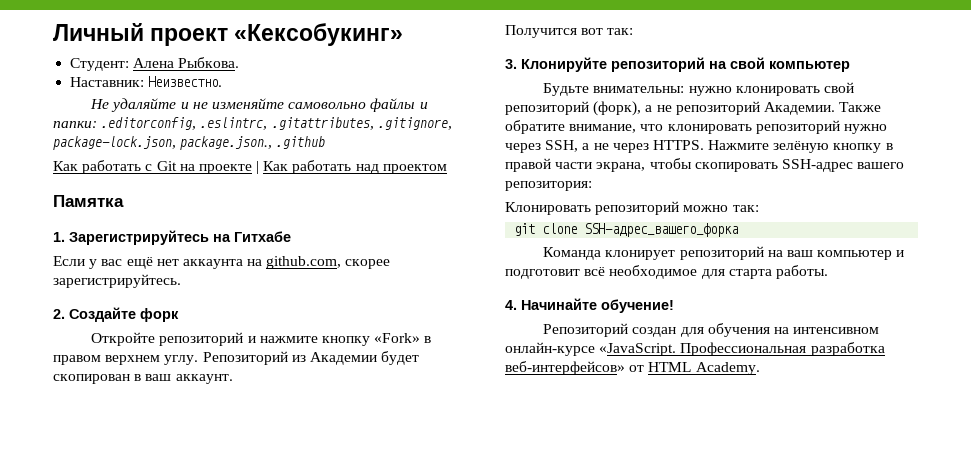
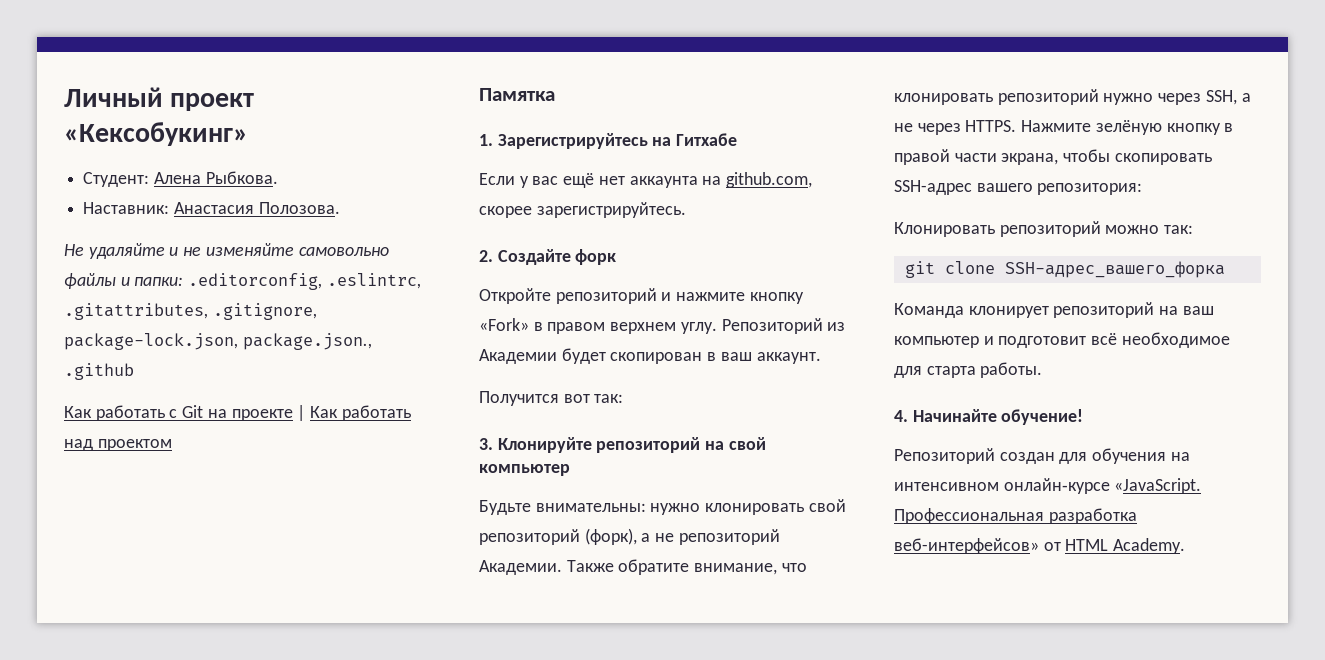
[148,76,223,87] Неизвестно. -> [173,202,340,214] Анастасия Полозова.

